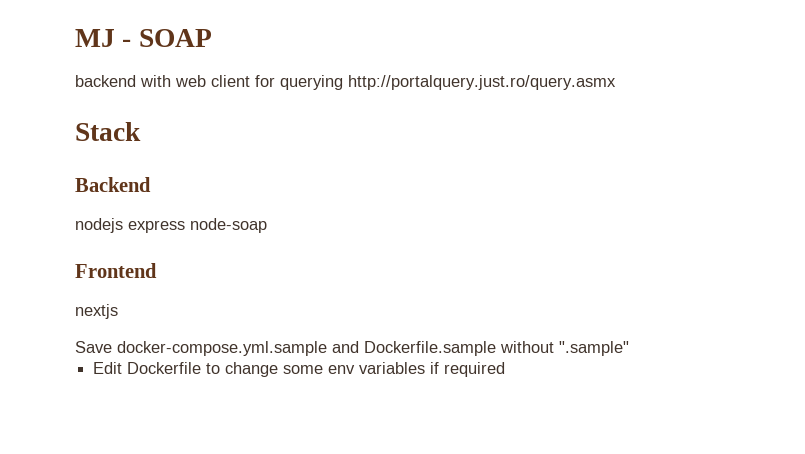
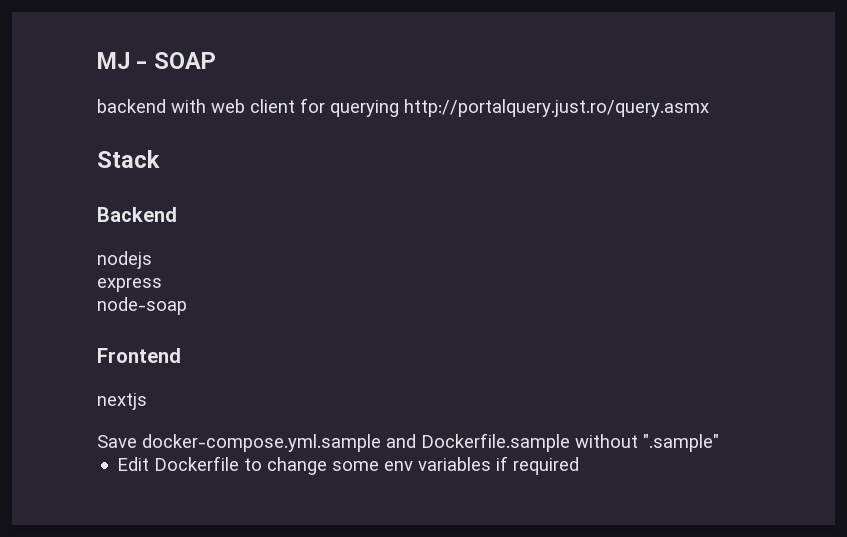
(123, 225) none -> (152, 260) //
(185, 226) none -> (162, 285) //

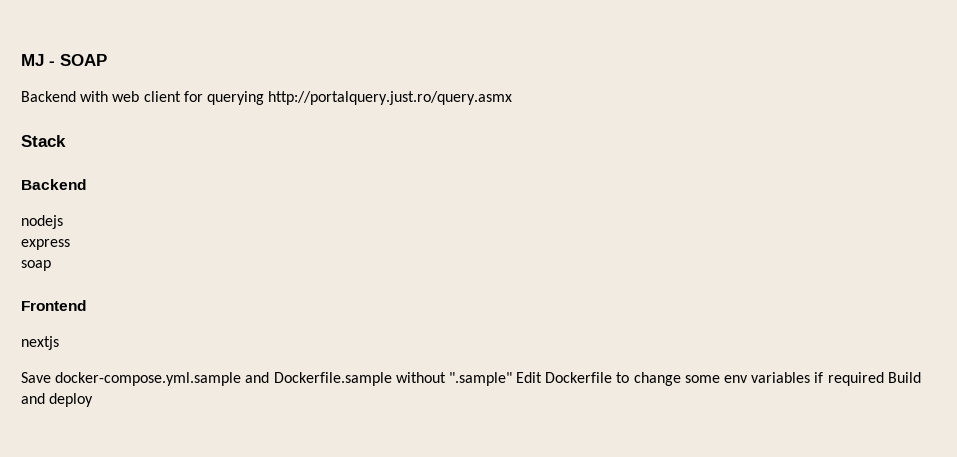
[97,99,166,113] backend -> [21,91,76,102] Backend
[97,297,187,315] node-soap -> [21,260,51,271] soap
(719, 443) // -> (512, 379) none
(580, 466) none -> [887,372,921,383] [21,393,94,407] Build and deploy

